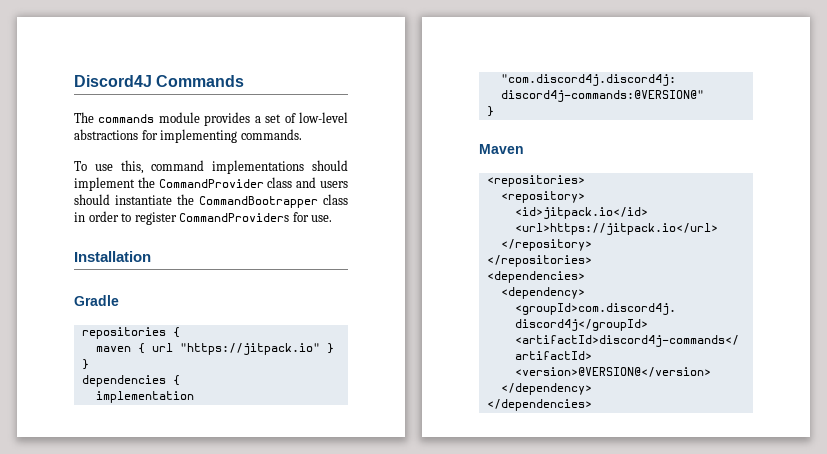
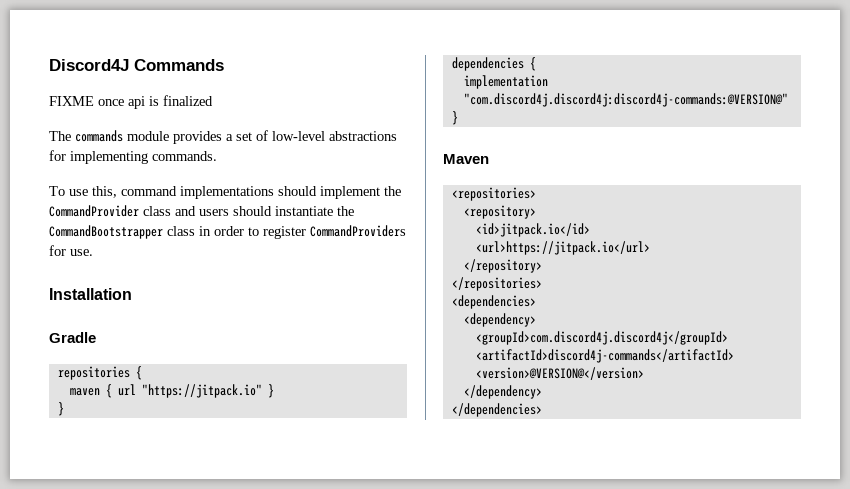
(245, 81) none -> [49,95,213,109] // FIXME once api is finalized
[199,196,318,208] CommandBootrapper -> [49,225,163,239] CommandBootstrapper

